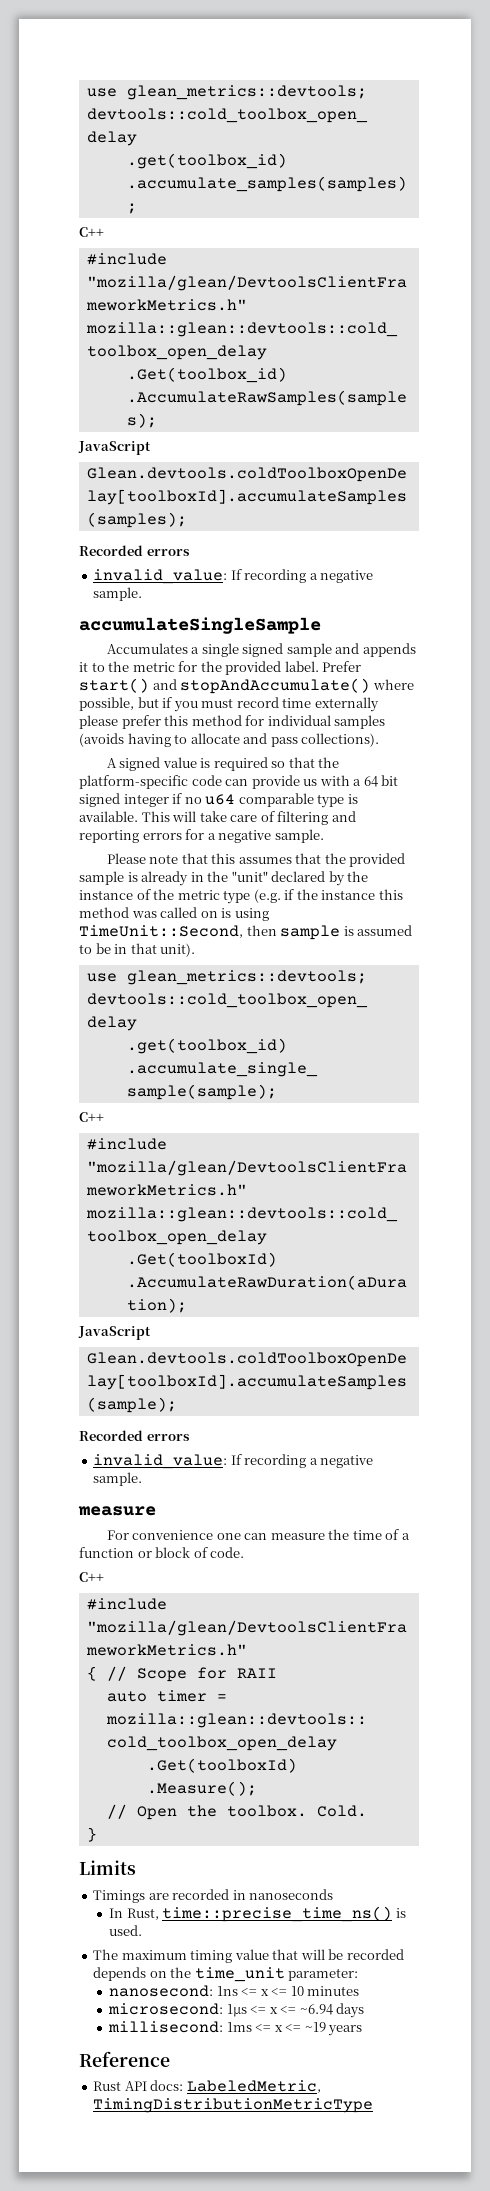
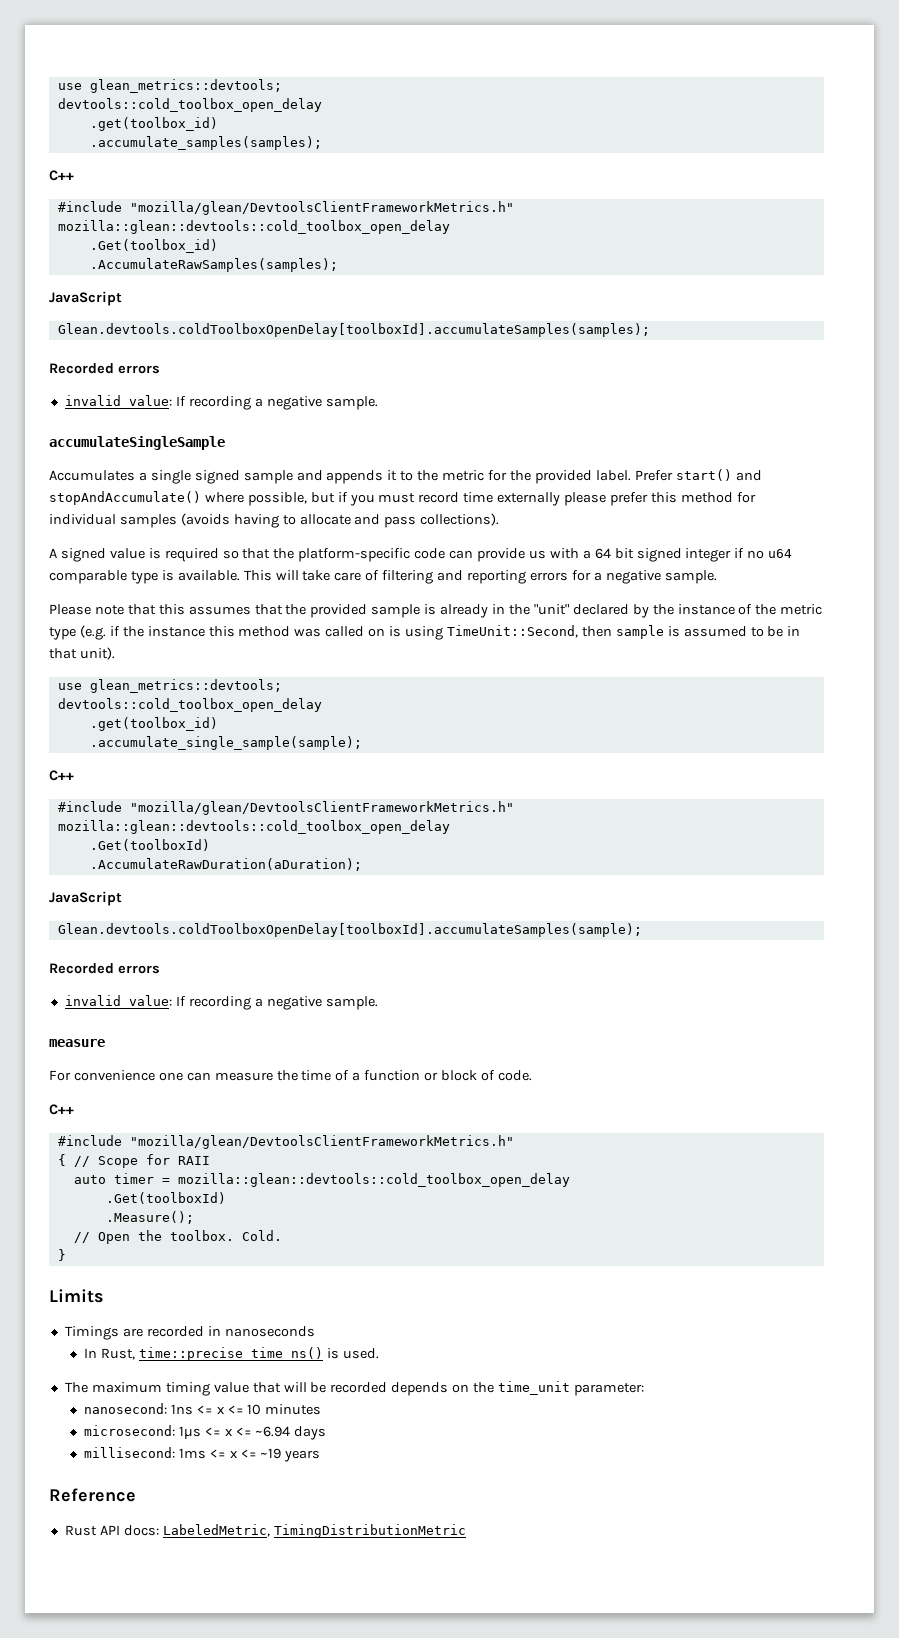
[93,2098,374,2113] TimingDistributionMetricType -> [273,1524,466,1538] TimingDistributionMetric

